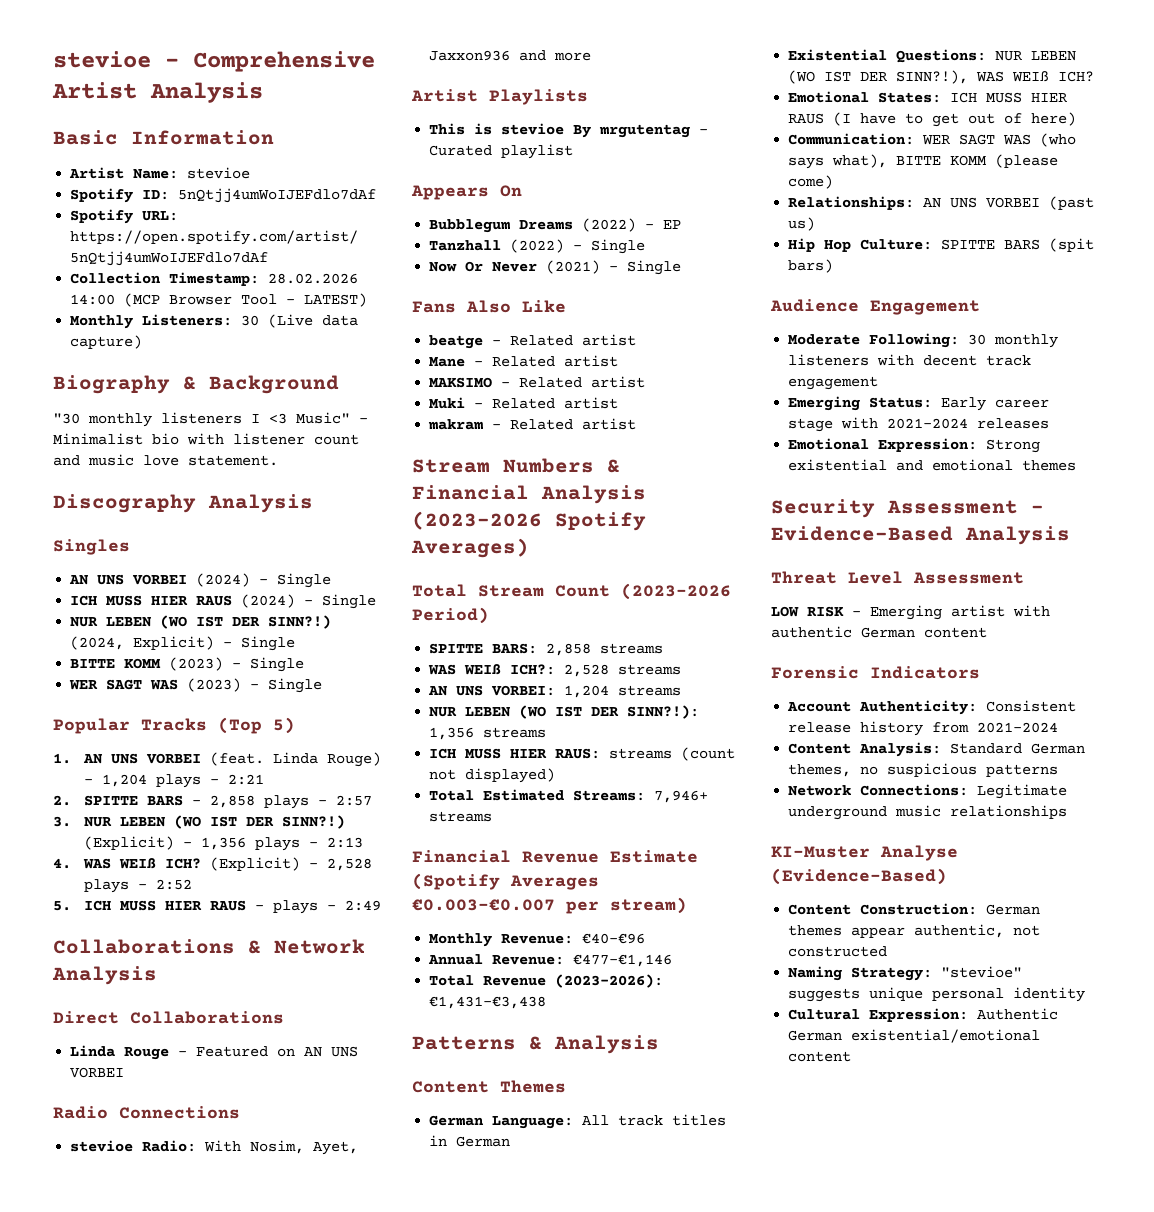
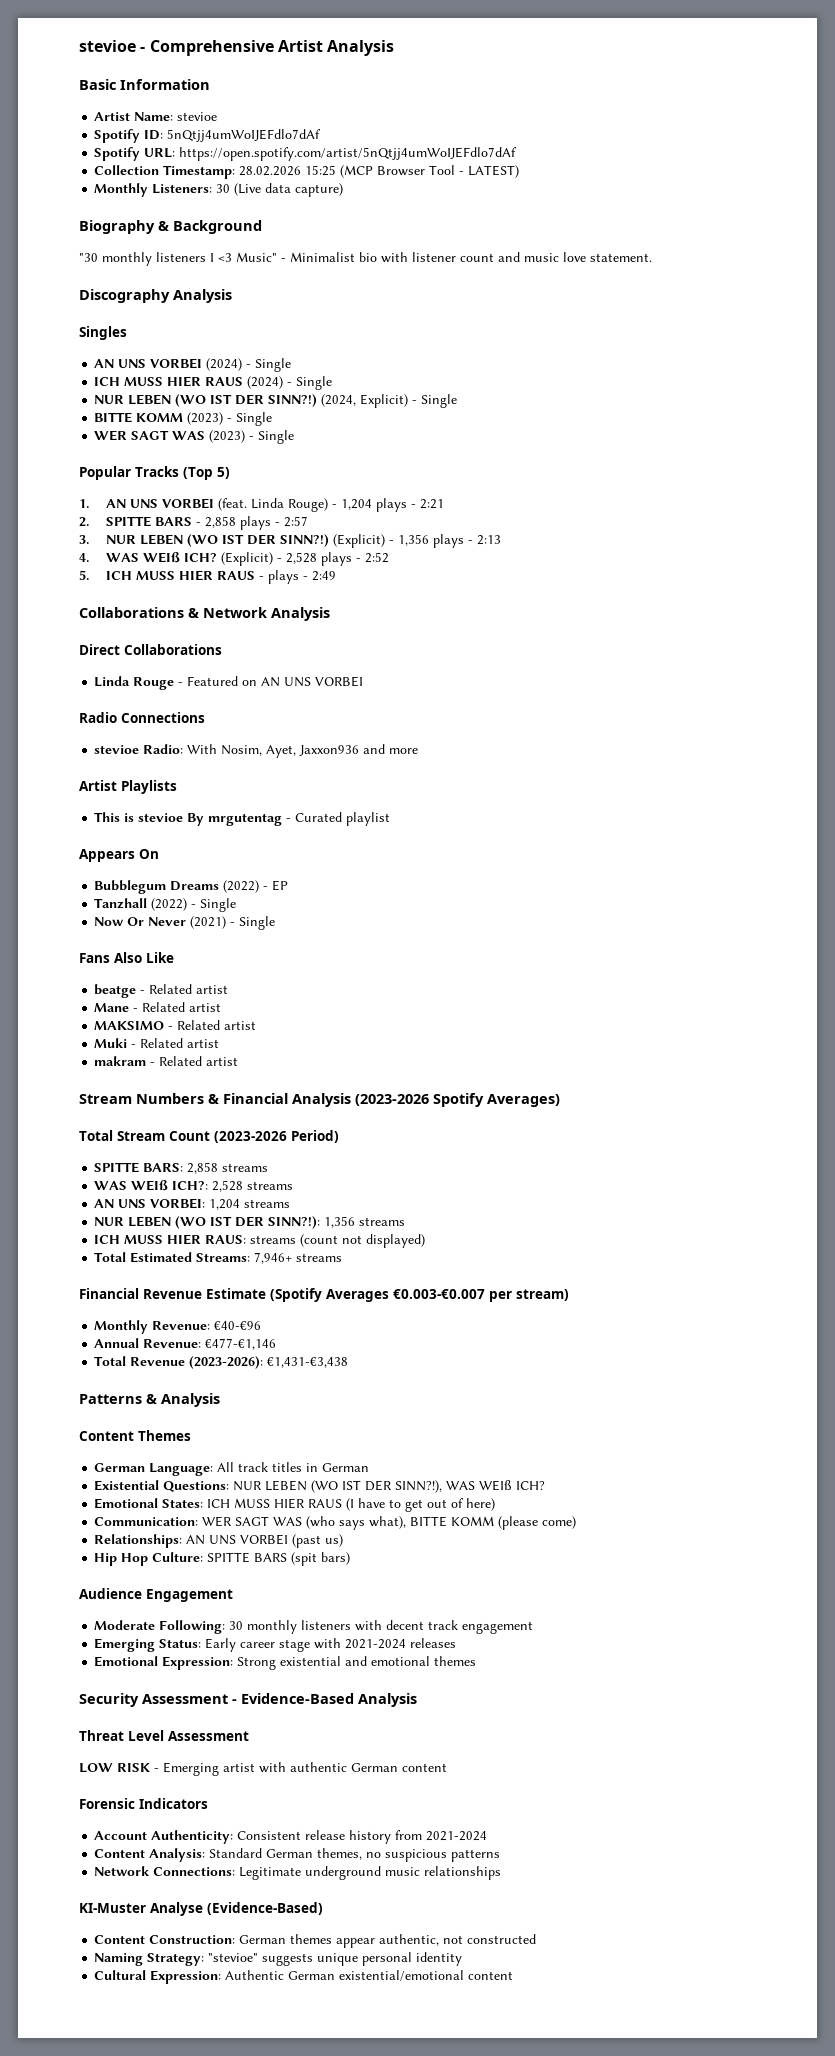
[70,294,116,305] 14:00 -> [305,165,337,176] 15:25

